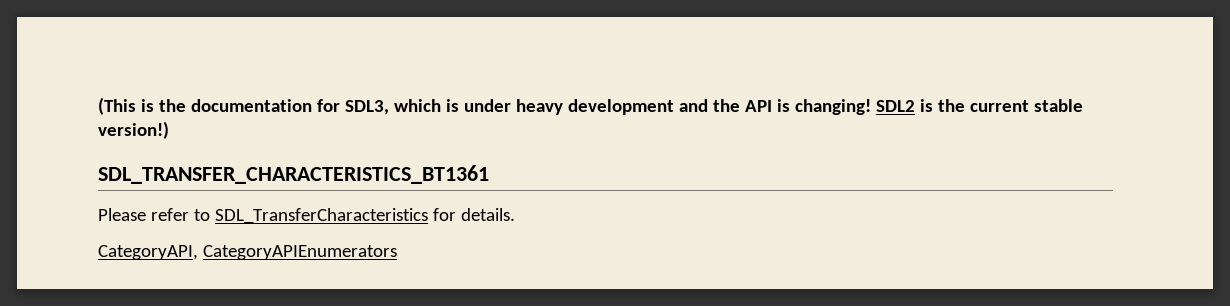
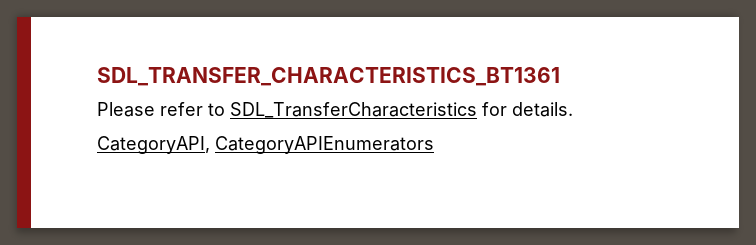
[98,97,1083,115] [98,121,169,139] (This is the documentation for SDL3, which is under heavy development and the API is changing! SDL2 is the current stable version!) // -> (97, 76) none

